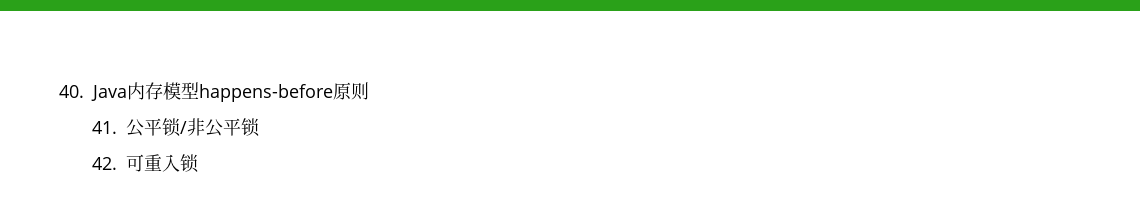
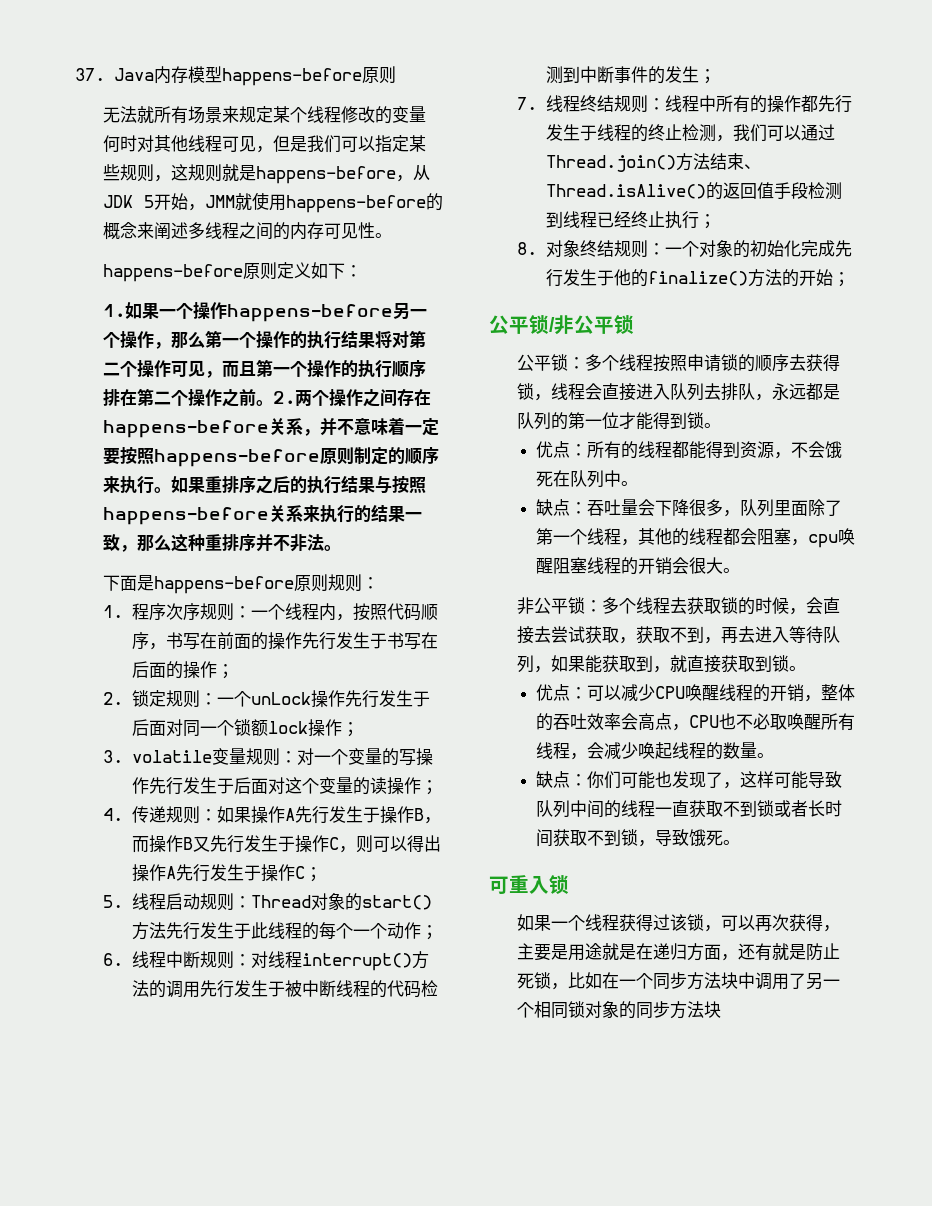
[59,85,84,98] 40. -> [75,68,105,81] 37.
[92,121,118,134] 41. -> [103,106,427,124] [103,135,427,153] [103,164,431,184] [103,192,443,213] [103,222,393,240] [103,262,363,282] [103,302,428,322] [103,330,427,349] [103,359,427,378] [103,388,432,407] [103,417,440,438] [103,447,440,467] [103,475,427,494] [103,504,423,525] [103,533,342,552] [103,574,380,594] [103,603,438,621] [131,632,438,650] [131,661,234,679] [103,690,430,708] [131,719,359,737] [103,748,433,766] [131,777,438,795] [103,806,441,824] [131,835,441,853] [131,864,322,882] [103,893,432,911] [131,922,438,940] [103,951,429,971] [131,980,438,998] [545,66,716,84] [517,95,852,113] [545,124,835,142] [545,153,761,172] [545,182,842,200] [545,211,716,229] [517,240,852,258] [545,269,850,287] 无法就所有场景来规定某个线程修改的变量何时对其他线程可见，但是我们可以指定某些规则，这规则就是happens-before，从JDK 5开始，JMM就使用happens-before的概念来阐述多线程之间的内存可见性。 // happens-before原则定义如下： // 1.如果一个操作happens-before另一个操作，那么第一个操作的执行结果将对第二个操作可见，而且第一个操作的执行顺序排在第二个操作之前。2.两个操作之间存在happens-before关系，并不意味着一定要按照happens-before原则制定的顺序来执行。如果重排序之后的执行结果与按照happens-before关系来执行的结果一致，那么这种重排序并不非法。 // 下面是happens-before原则规则： // 1.程序次序规则：一个线程内，按照代码顺序，书写在前面的操作先行发生于书写在后面的操作； // 2.锁定规则：一个unLock操作先行发生于后面对同一个锁额lock操作； // 3. volatile变量规则：对一个变量的写操作先行发生于后面对这个变量的读操作； // 4.传递规则：如果操作A先行发生于操作B，而操作B又先行发生于操作C，则可以得出操作A先行发生于操作C； // 5.线程启动规则：Thread对象的start()方法先行发生于此线程的每个一个动作； // 6.线程中断规则：对线程interrupt()方法的调用先行发生于被中断线程的代码检测到中断事件的发生； // 7.线程终结规则：线程中所有的操作都先行发生于线程的终止检测，我们可以通过Thread.join()方法结束、Thread.isAlive()的返回值手段检测到线程已经终止执行； // 8.对象终结规则：一个对象的初始化完成先行发生于他的finalize()方法的开始； //
[92,154,200,173] 42.可重入锁 -> [517,354,841,372] [517,383,841,401] [517,412,722,430] [536,441,843,459] [536,470,639,488] [536,499,843,517] [536,528,856,548] [536,557,741,575] [517,597,841,615] [517,626,841,644] [517,655,807,673] [536,684,856,702] [536,713,856,731] [536,742,775,760] [536,771,843,789] [536,800,843,818] [536,829,741,847] [489,875,569,894] [517,914,841,932] [517,943,841,961] [517,972,841,990] [517,1001,722,1019] 公平锁：多个线程按照申请锁的顺序去获得锁，线程会直接进入队列去排队，永远都是队列的第一位才能得到锁。 // 优点：所有的线程都能得到资源，不会饿死在队列中。 // 缺点：吞吐量会下降很多，队列里面除了第一个线程，其他的线程都会阻塞，cpu唤醒阻塞线程的开销会很大。 // 非公平锁：多个线程去获取锁的时候，会直接去尝试获取，获取不到，再去进入等待队列，如果能获取到，就直接获取到锁。 // 优点：可以减少CPU唤醒线程的开销，整体的吞吐效率会高点，CPU也不必取唤醒所有线程，会减少唤起线程的数量。 // 缺点：你们可能也发现了，这样可能导致队列中间的线程一直获取不到锁或者长时间获取不到锁，导致饿死。 // 可重入锁 // 如果一个线程获得过该锁，可以再次获得，主要是用途就是在递归方面，还有就是防止死锁，比如在一个同步方法块中调用了另一个相同锁对象的同步方法块

